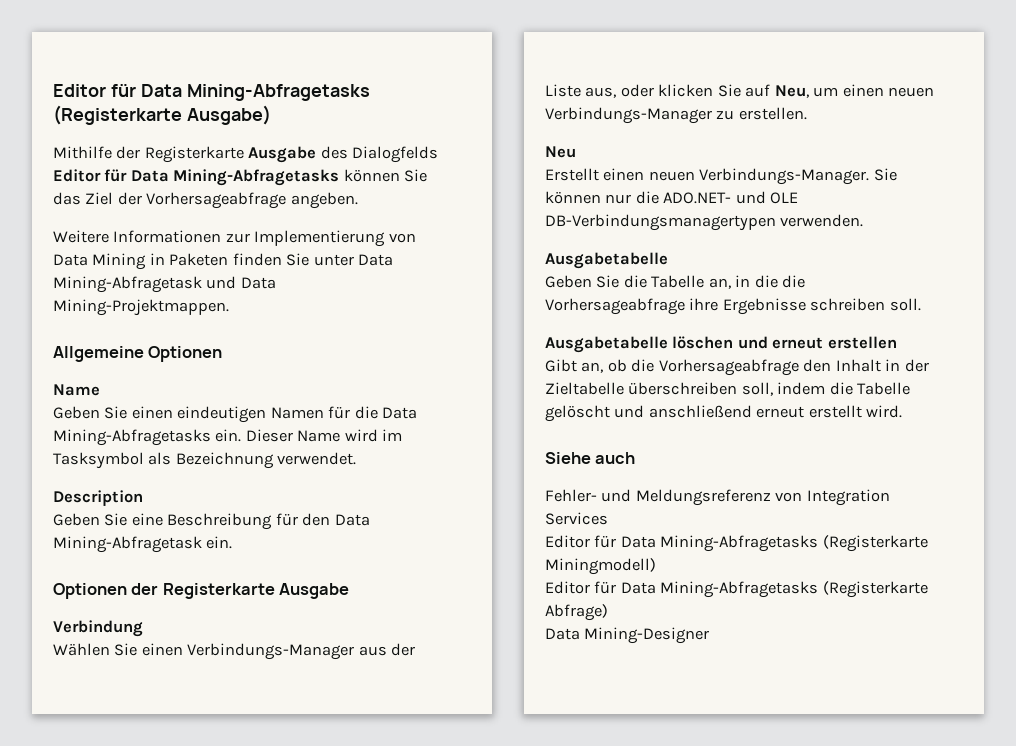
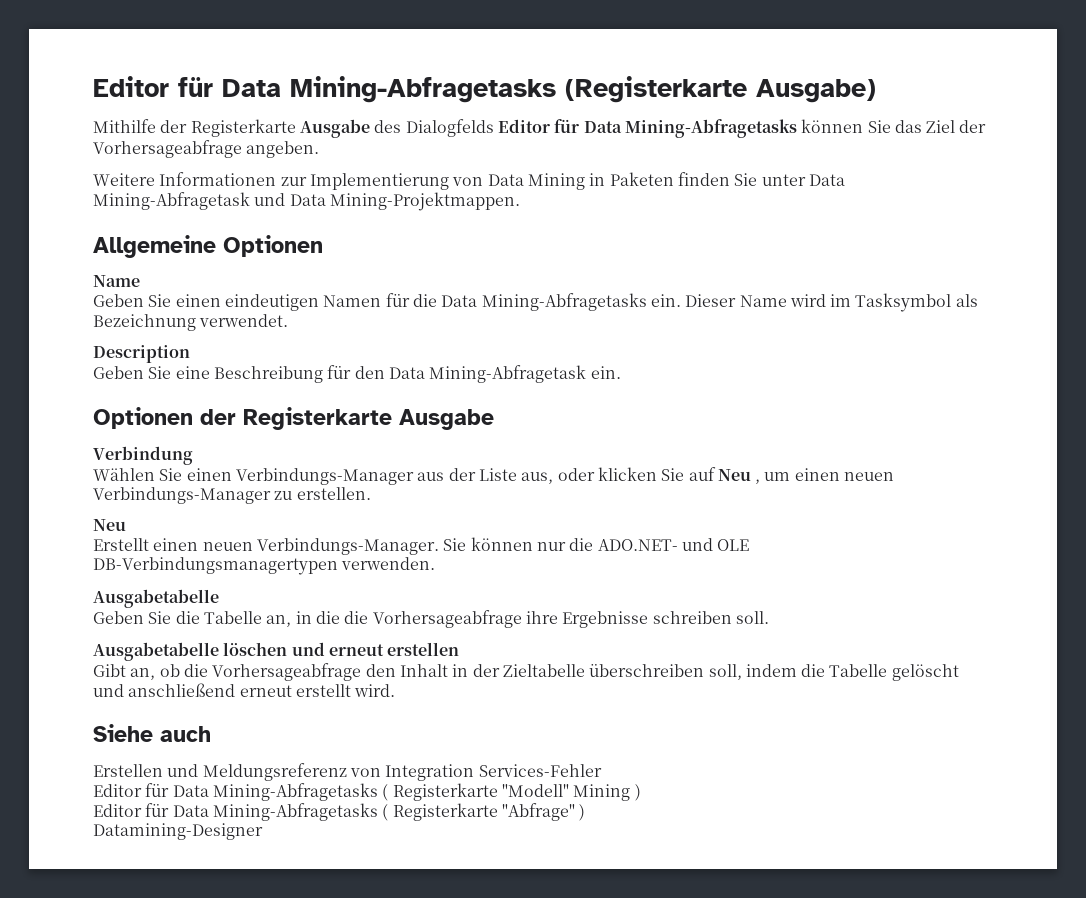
[774,85,809,98] Neu, -> [717,469,761,484] Neu ,
[545,489,597,502] Fehler- -> [93,764,163,777] Erstellen
[545,512,608,525] [545,535,928,552] [545,558,656,575] [545,581,928,598] [545,604,608,621] [545,627,710,644] Services // Editor für Data Mining-Abfragetasks (Registerkarte Miningmodell) // Editor für Data Mining-Abfragetasks (Registerkarte Abfrage) // Data Mining-Designer -> [478,764,602,777] [93,783,641,801] [93,803,586,821] [93,823,263,840] Services-Fehler // Editor für Data Mining-Abfragetasks ( Registerkarte "Modell" Mining ) // Editor für Data Mining-Abfragetasks ( Registerkarte "Abfrage" ) // Datamining-Designer

